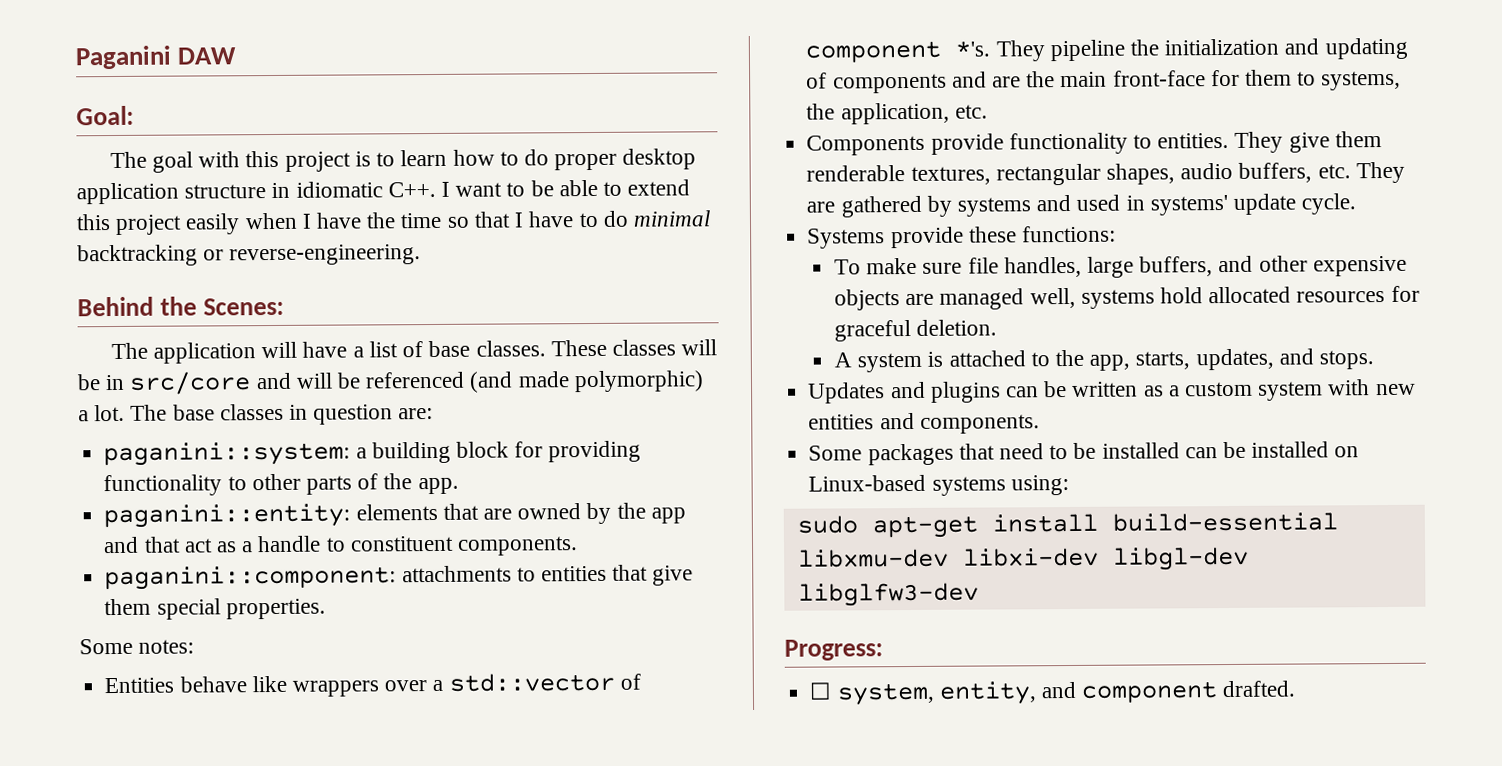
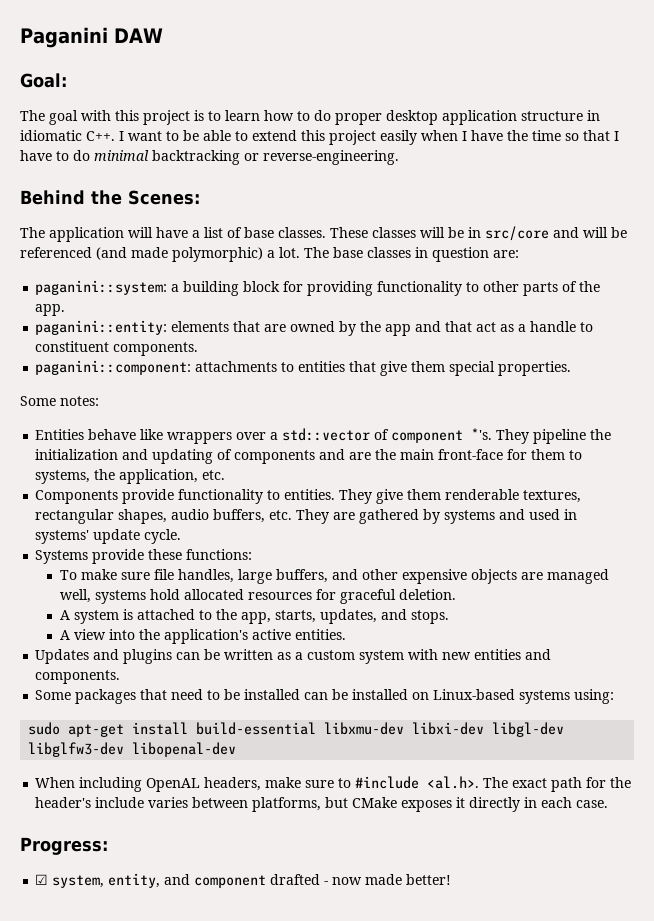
(1375, 360) none -> [59,629,346,644] // A view into the application's active entities.
(979, 594) none -> [132,742,237,757] [35,776,632,792] [35,797,609,812] libopenal-dev // When including OpenAL headers, make sure to #include <al.h>. The exact path for the header's include varies between platforms, but CMake exposes it directly in each case.
[809,682,832,700] ☐ -> [35,874,49,885] ☑
[1222,680,1296,698] drafted. -> [270,874,452,885] drafted - now made better!

